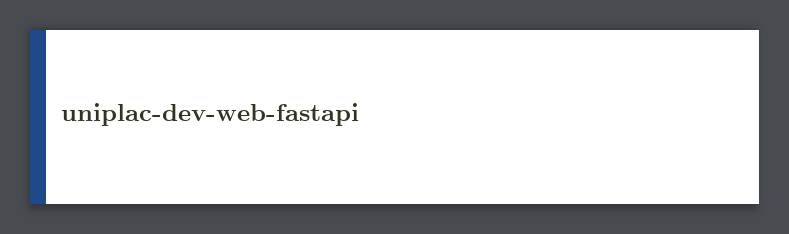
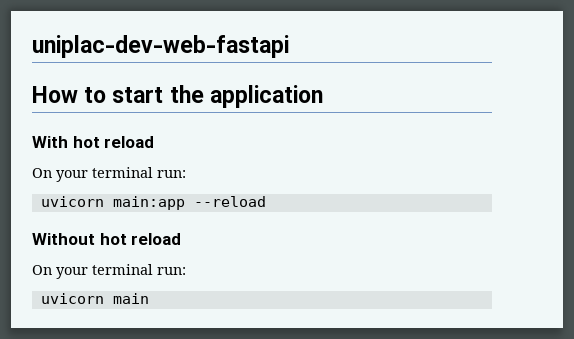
(359, 114) none -> [32,85,323,108] [32,136,155,148] [32,167,186,182] [40,196,266,210] [32,233,182,245] [32,264,186,279] [40,293,149,304] // How to start the application // With hot reload // On your terminal run: // uvicorn main:app --reload // Without hot reload // On your terminal run: // uvicorn main

